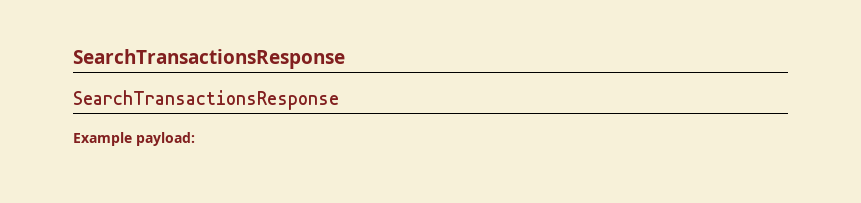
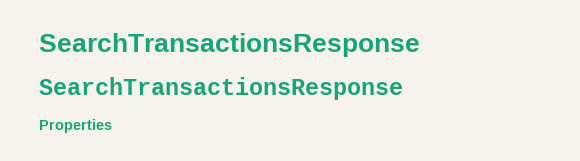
[73,132,195,146] Example payload: -> [39,119,112,133] Properties

